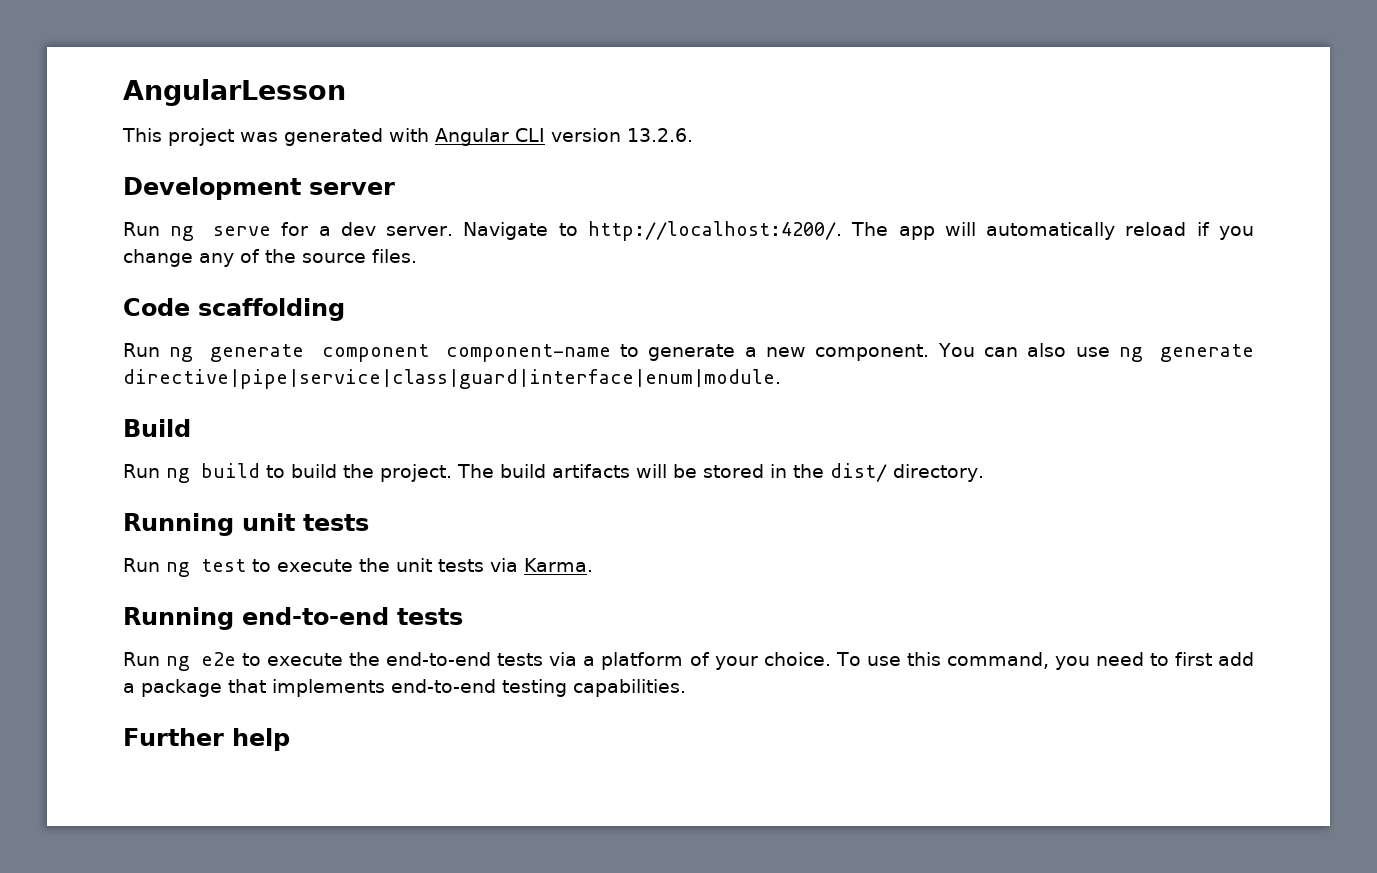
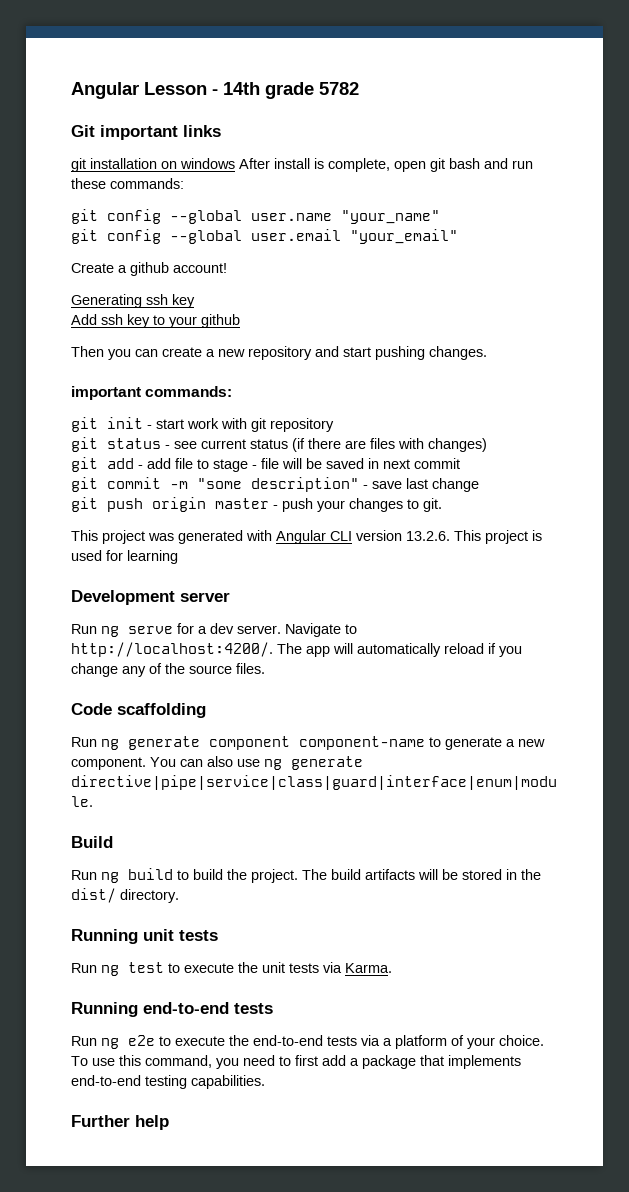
[123,79,346,106] AngularLesson -> [71,82,359,99] [71,125,221,140] [71,158,533,172] [71,178,184,189] [71,209,440,224] [71,229,458,244] [71,262,227,276] [71,294,195,308] [71,314,240,328] [71,346,487,360] [71,386,233,400] [71,417,334,432] [71,437,487,452] [71,457,460,472] [71,477,479,492] [71,497,442,512] Angular Lesson - 14th grade 5782 // Git important links // git installation on windows After install is complete, open git bash and run these commands: // git config --global user.name "your_name" // git config --global user.email "your_email" // Create a github account! // Generating ssh key // Add ssh key to your github // Then you can create a new repository and start pushing changes. // important commands: // git init - start work with git repository // git status - see current status (if there are files with changes) // git add - add file to stage - file will be saved in next commit // git commit -m "some description" - save last change // git push origin master - push your changes to git.
(693, 135) none -> [454,530,542,544] [71,550,178,564] This project is used for learning

